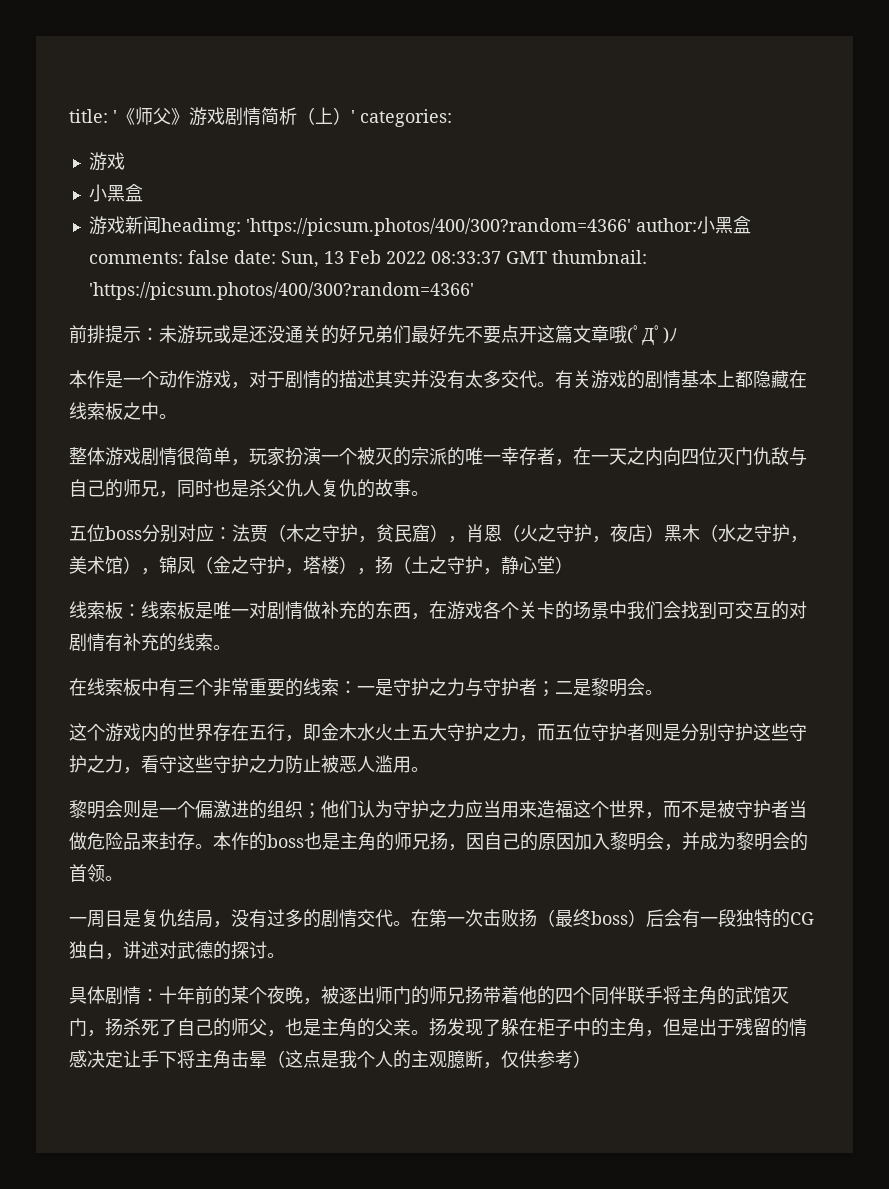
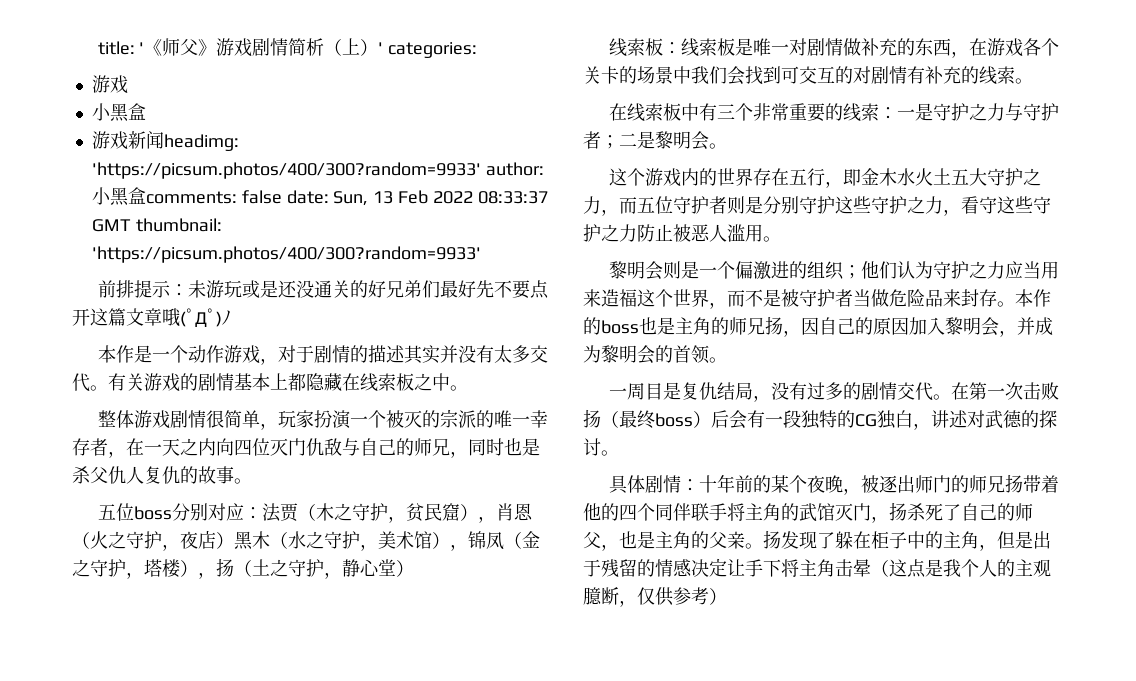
[245,218,631,236] 'https://picsum.photos/400/300?random=4366' -> [91,162,481,179] 'https://picsum.photos/400/300?random=9933'
[88,282,474,300] 'https://picsum.photos/400/300?random=4366' -> [91,246,481,263] 'https://picsum.photos/400/300?random=9933'

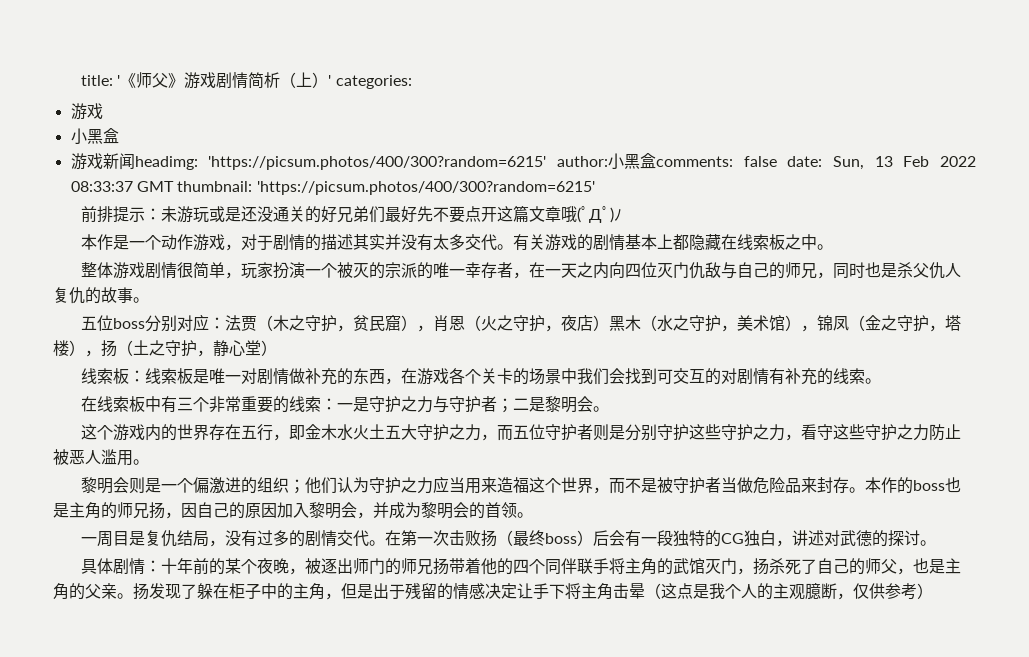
[91,162,481,179] 'https://picsum.photos/400/300?random=9933' -> [208,156,547,170] 'https://picsum.photos/400/300?random=6215'
[91,246,481,263] 'https://picsum.photos/400/300?random=9933' -> [256,181,595,195] 'https://picsum.photos/400/300?random=6215'

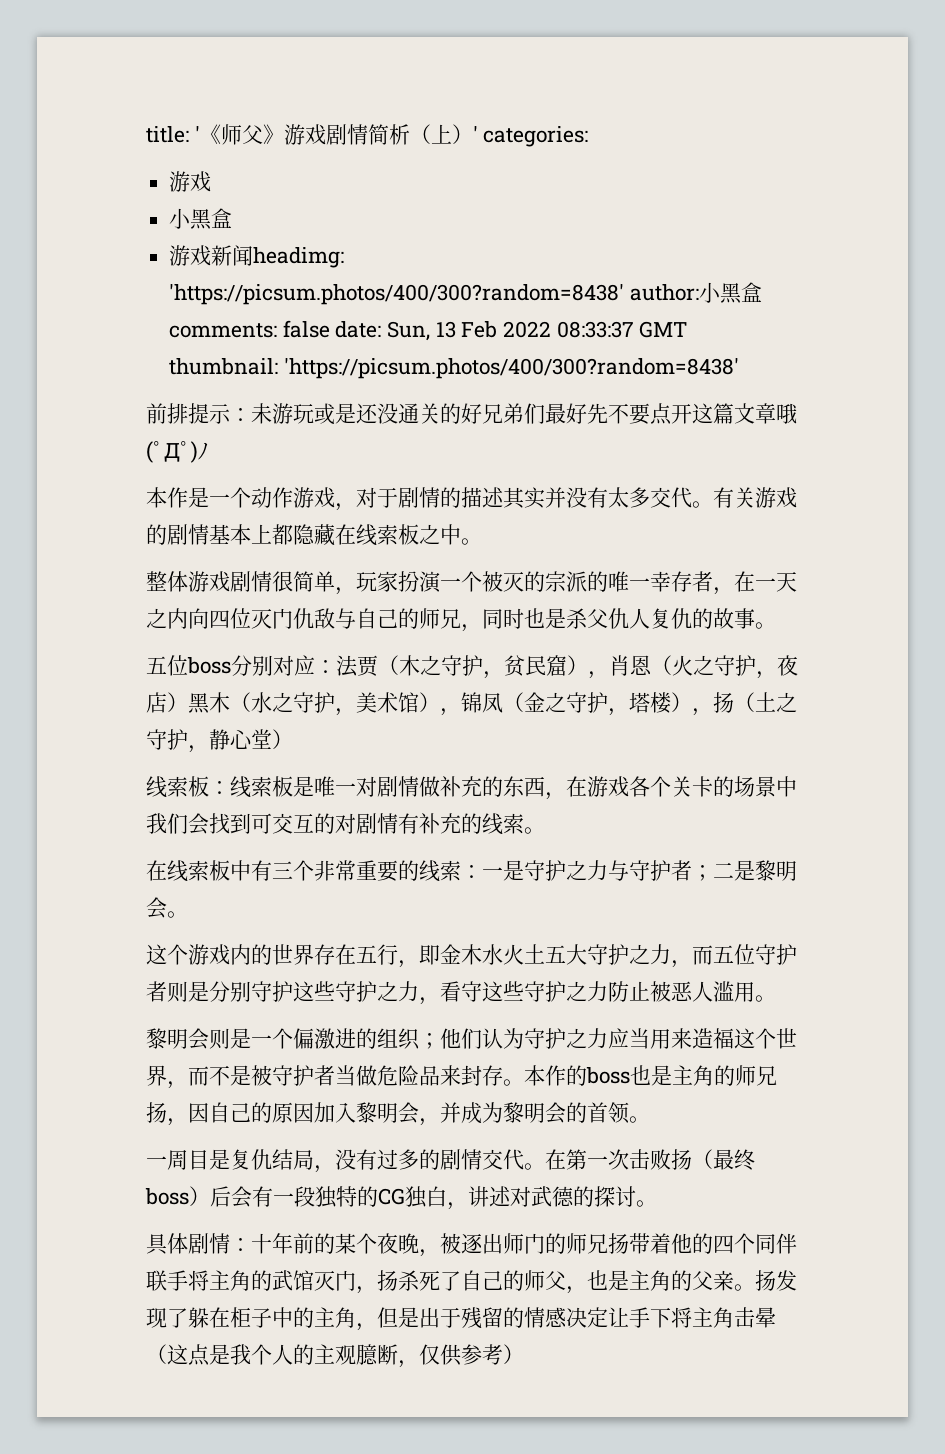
[208,156,547,170] 'https://picsum.photos/400/300?random=6215' -> [169,284,625,305] 'https://picsum.photos/400/300?random=8438'
[256,181,595,195] 'https://picsum.photos/400/300?random=6215' -> [283,358,739,379] 'https://picsum.photos/400/300?random=8438'

